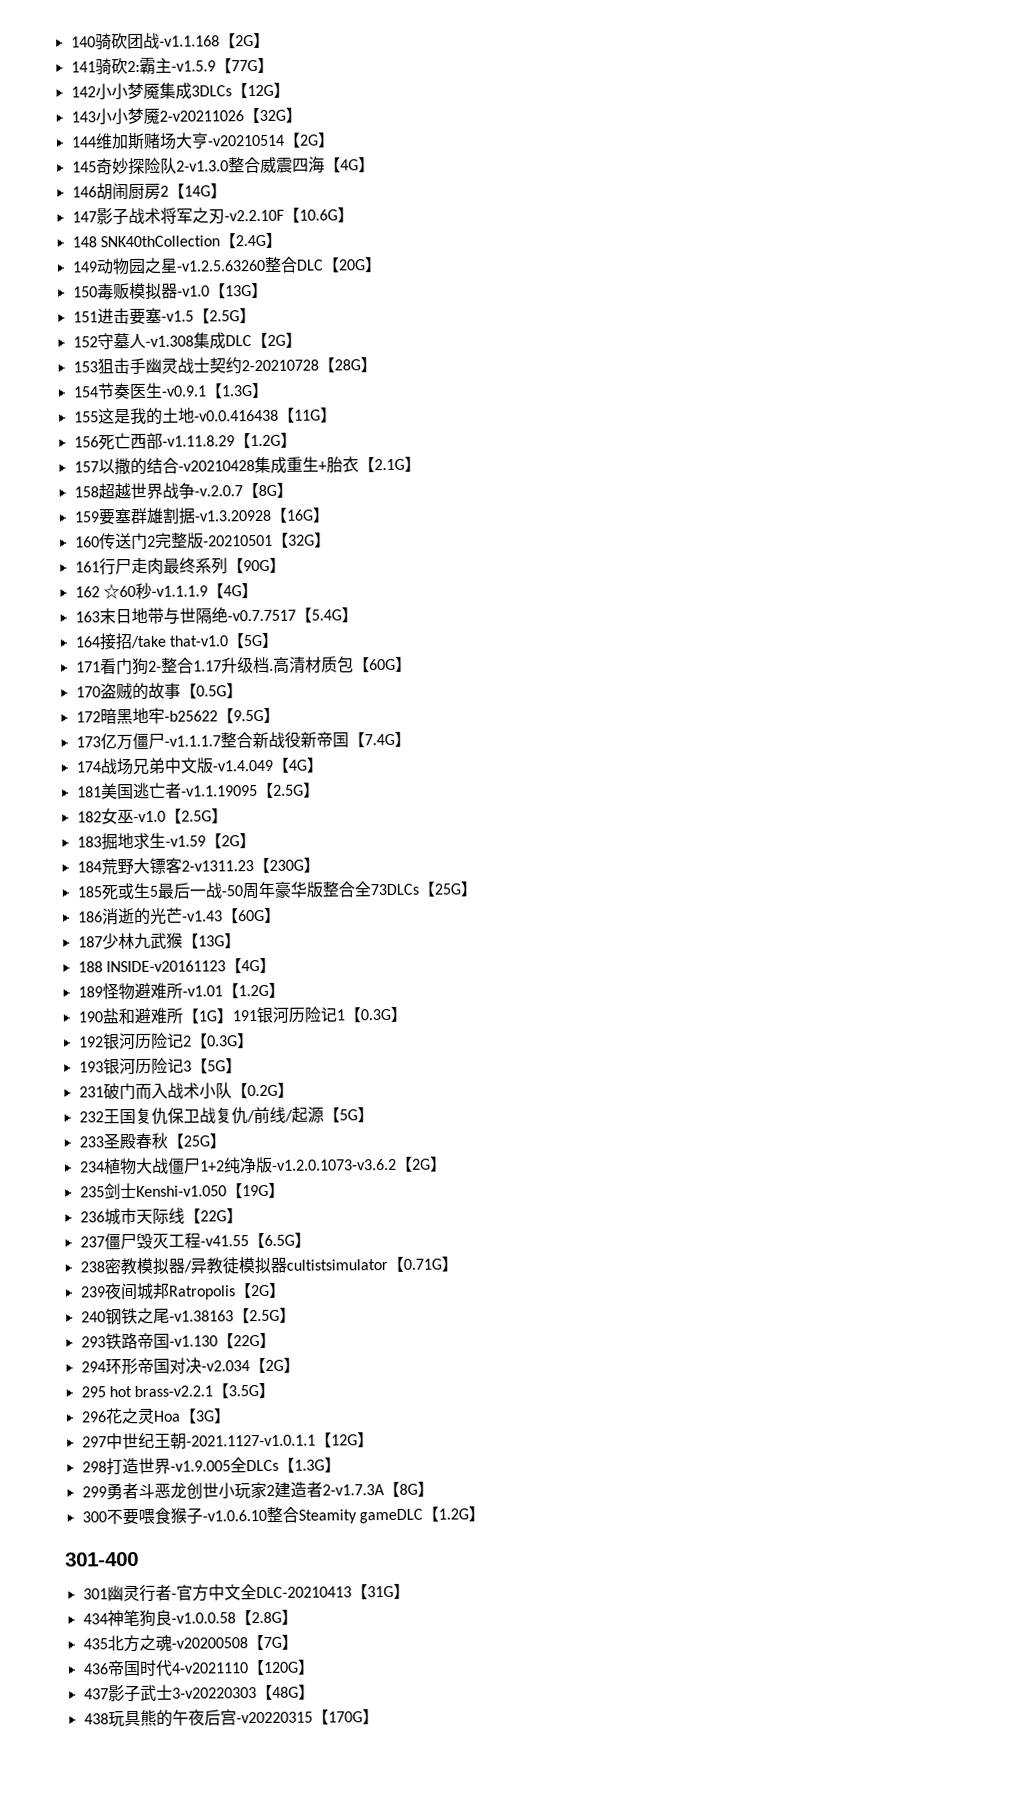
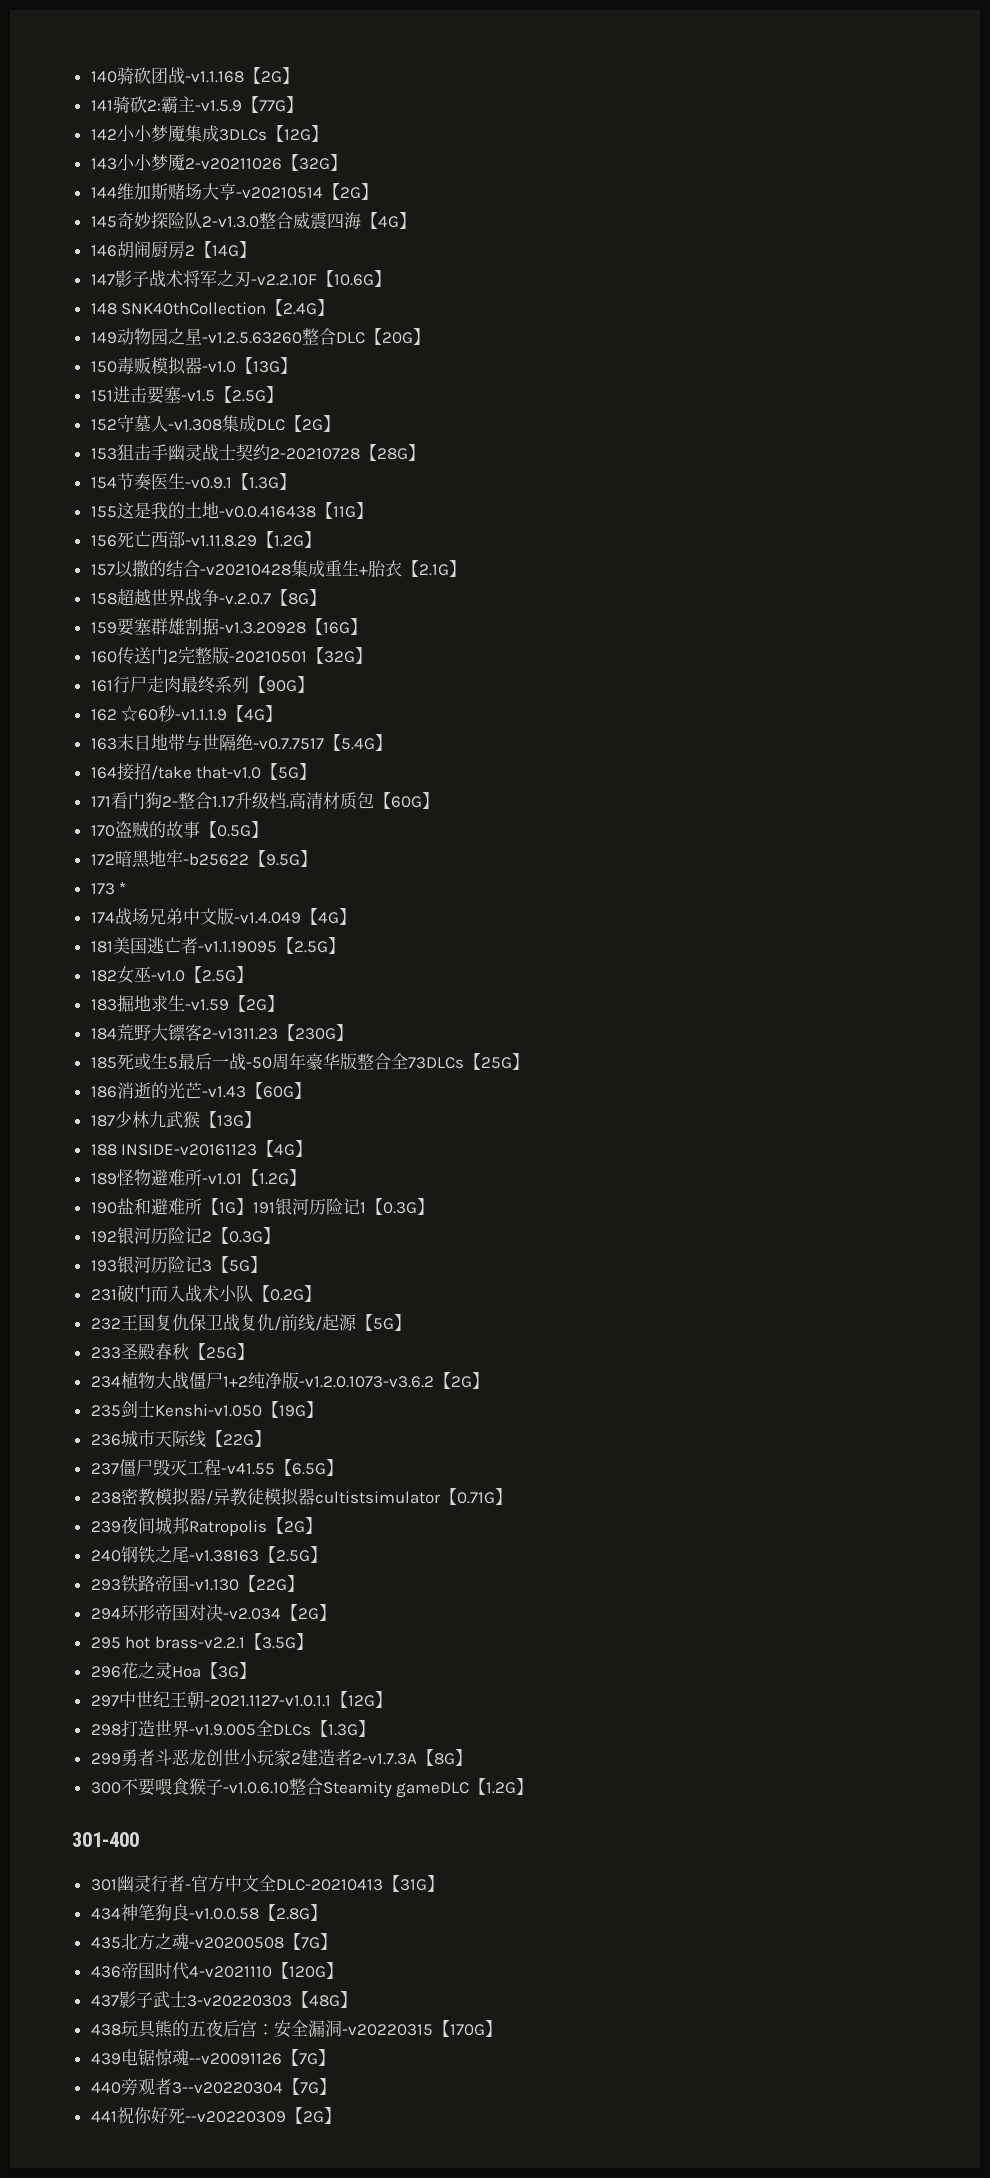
[99,731,411,751] 亿万僵尸-v1.1.1.7整合新战役新帝国【7.4G】 -> [119,882,127,894] *
[171,1709,237,1726] 午夜后宫 -> [188,2020,342,2038] 五夜后宫：安全漏洞
(379, 1717) none -> [90,2049,335,2066] [90,2078,336,2096] [90,2107,341,2124] // 439电锯惊魂--v20091126【7G】 // 440旁观者3--v20220304【7G】 // 441祝你好死--v20220309【2G】

